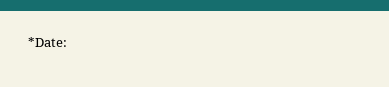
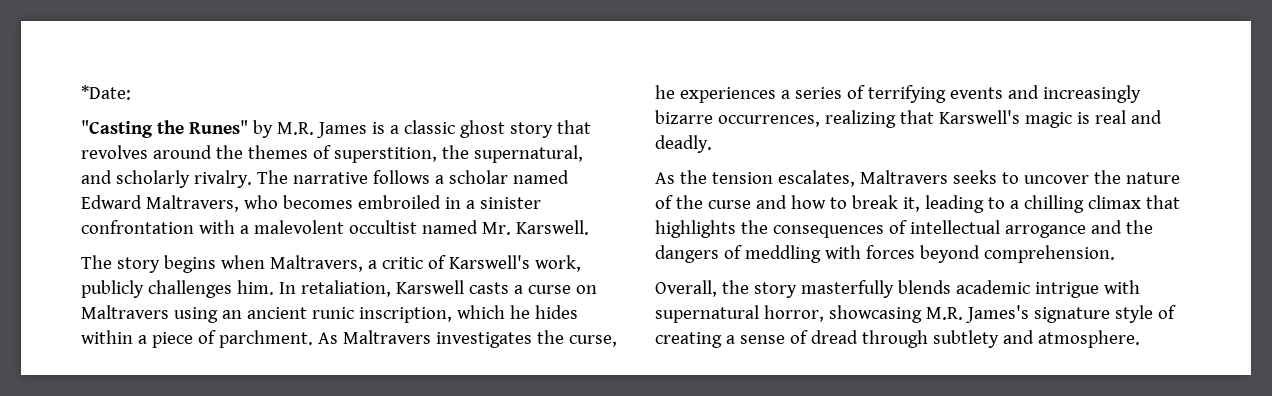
(67, 42) none -> [81,120,591,138] [81,145,583,163] [81,170,569,188] [81,195,541,212] [81,220,589,235] [81,255,581,273] [81,280,597,298] [81,305,578,323] [81,330,617,348] [655,85,1141,103] [655,110,1162,128] [655,135,712,153] [655,170,1180,187] [655,195,1180,213] [655,220,1153,238] [655,245,1115,263] [655,280,1140,298] [655,305,1176,323] [655,330,1140,348] // "Casting the Runes" by M.R. James is a classic ghost story that revolves around the themes of superstition, the supernatural, and scholarly rivalry. The narrative follows a scholar named Edward Maltravers, who becomes embroiled in a sinister confrontation with a malevolent occultist named Mr. Karswell. // The story begins when Maltravers, a critic of Karswell's work, publicly challenges him. In retaliation, Karswell casts a curse on Maltravers using an ancient runic inscription, which he hides within a piece of parchment. As Maltravers investigates the curse, he experiences a series of terrifying events and increasingly bizarre occurrences, realizing that Karswell's magic is real and deadly. // As the tension escalates, Maltravers seeks to uncover the nature of the curse and how to break it, leading to a chilling climax that highlights the consequences of intellectual arrogance and the dangers of meddling with forces beyond comprehension. // Overall, the story masterfully blends academic intrigue with supernatural horror, showcasing M.R. James's signature style of creating a sense of dread through subtlety and atmosphere.

